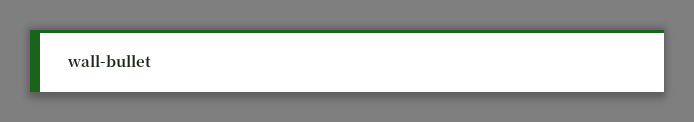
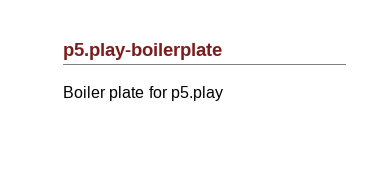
[67,54,151,67] wall-bullet -> [63,43,222,60] [63,86,223,101] p5.play-boilerplate // Boiler plate for p5.play

